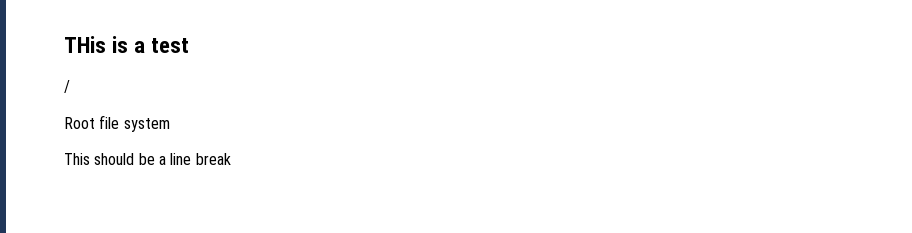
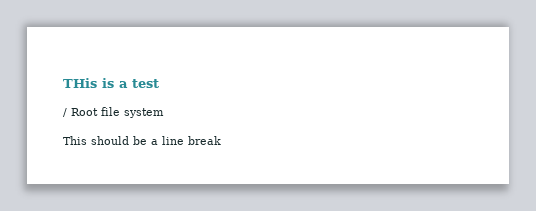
(70, 86) // -> (67, 112) none

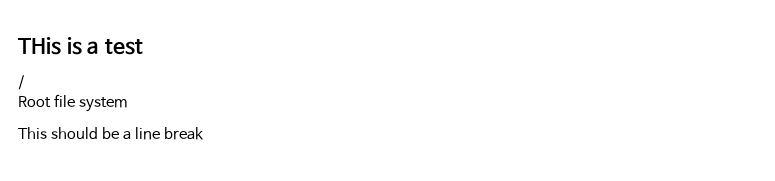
(67, 112) none -> (25, 82) //

